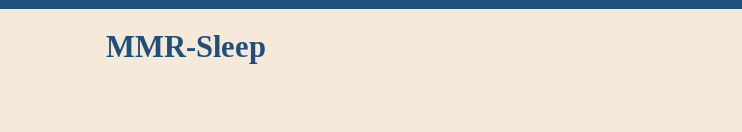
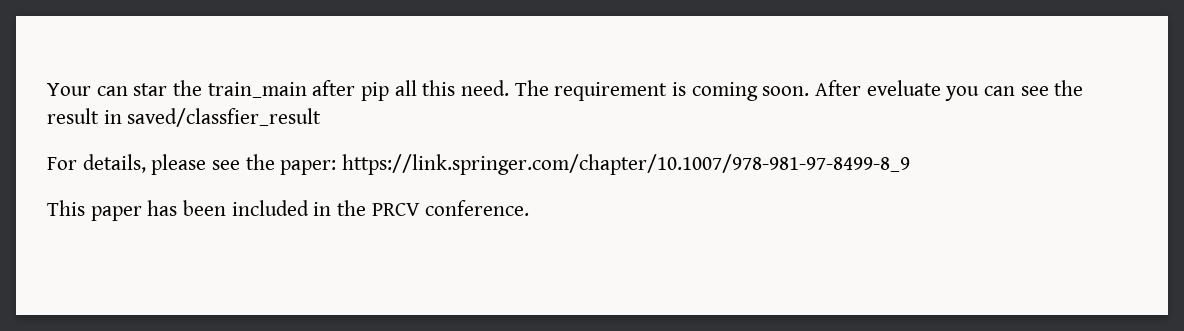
[106,35,266,64] MMR-Sleep -> [47,80,1084,101] [47,108,322,127] [47,154,911,175] [47,200,530,221] Your can star the train_main after pip all this need. The requirement is coming soon. After eveluate you can see the result in saved/classfier_result // For details, please see the paper: https://link.springer.com/chapter/10.1007/978-981-97-8499-8_9 // This paper has been included in the PRCV conference.

